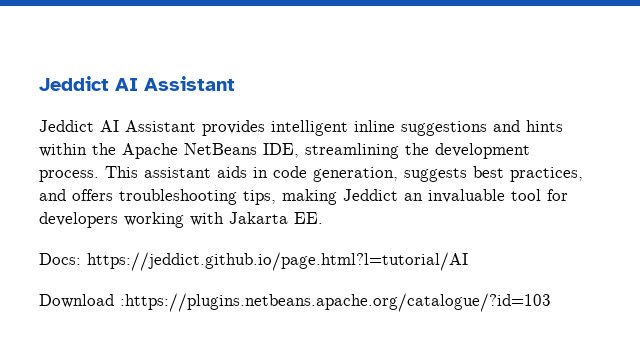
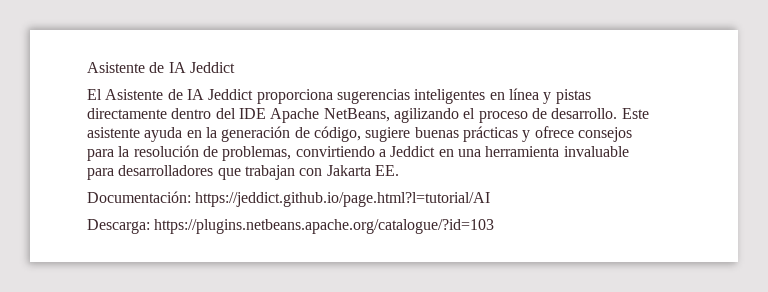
[39,76,235,91] [39,120,563,136] [39,143,530,159] [39,166,583,182] [39,189,568,205] [39,212,224,228] Jeddict AI Assistant // Jeddict AI Assistant provides intelligent inline suggestions and hints within the Apache NetBeans IDE, streamlining the development process. This assistant aids in code generation, suggests best practices, and offers troubleshooting tips, making Jeddict an invaluable tool for developers working with -> [87,62,235,73] [87,88,591,104] [87,108,649,123] [87,126,632,142] [87,145,629,161] [87,165,323,180] Asistente de IA Jeddict // El Asistente de IA Jeddict proporciona sugerencias inteligentes en línea y pistas directamente dentro del IDE Apache NetBeans, agilizando el proceso de desarrollo. Este asistente ayuda en la generación de código, sugiere buenas prácticas y ofrece consejos para la resolución de problemas, convirtiendo a Jeddict en una herramienta invaluable para desarrolladores que trabajan con
[39,253,81,265] Docs: -> [87,191,191,203] Documentación:
[39,293,551,312] Download :https://plugins.netbeans.apache.org/catalogue/?id=103 -> [87,219,495,234] Descarga: https://plugins.netbeans.apache.org/catalogue/?id=103

